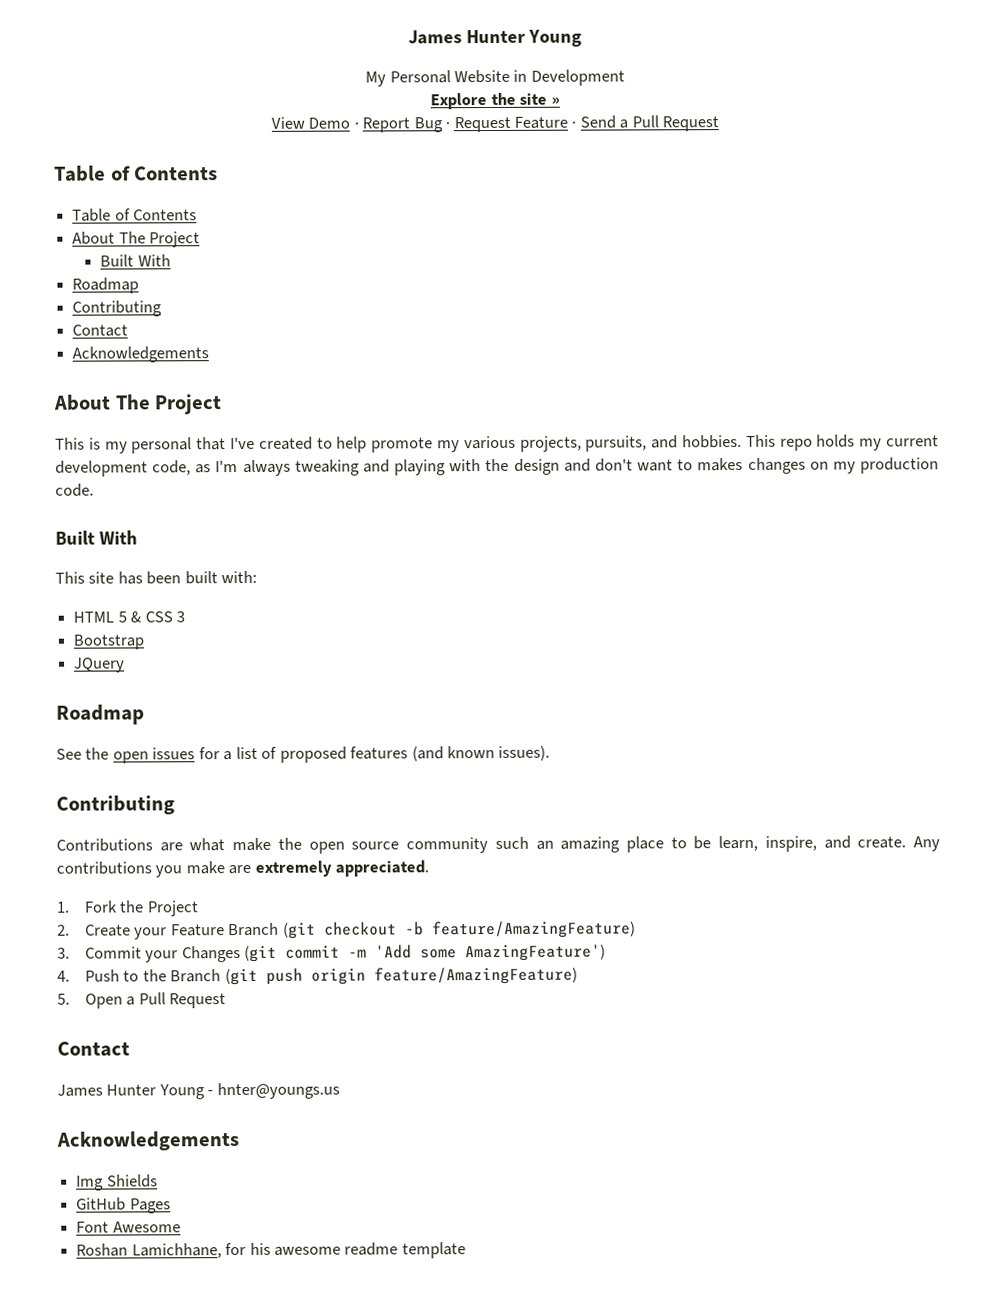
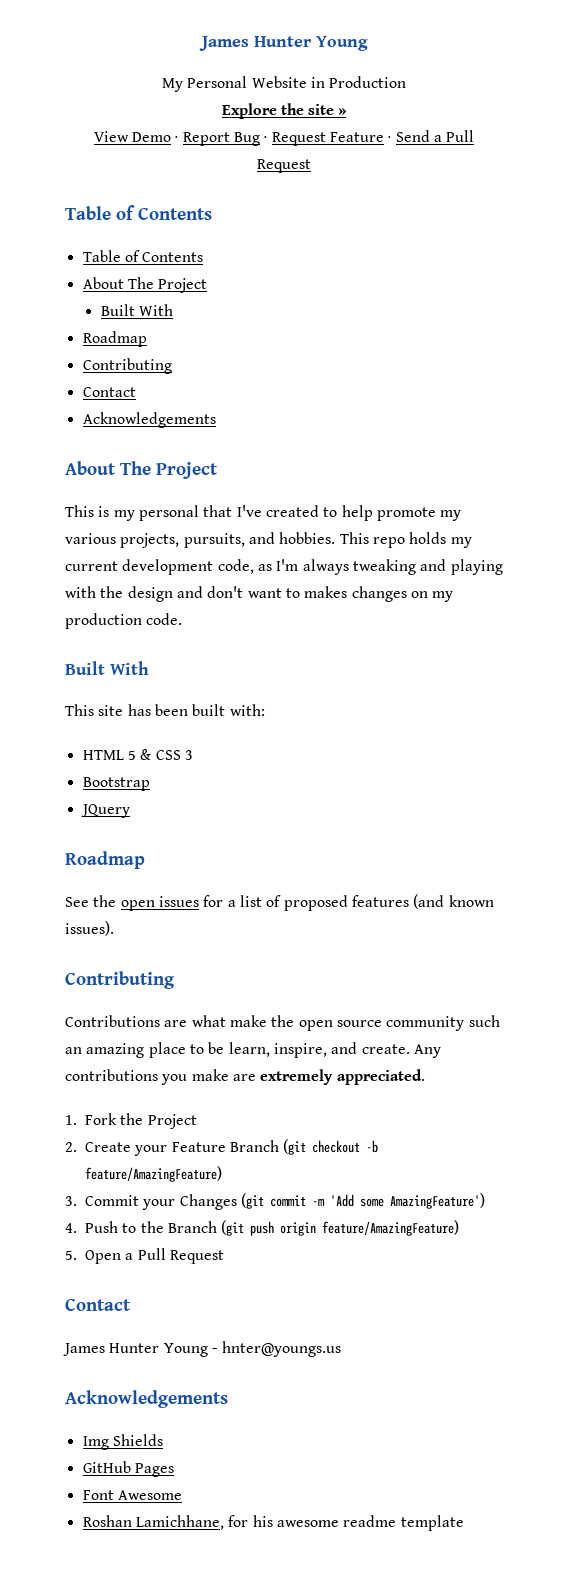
[530,69,625,86] Development -> [329,76,407,88] Production

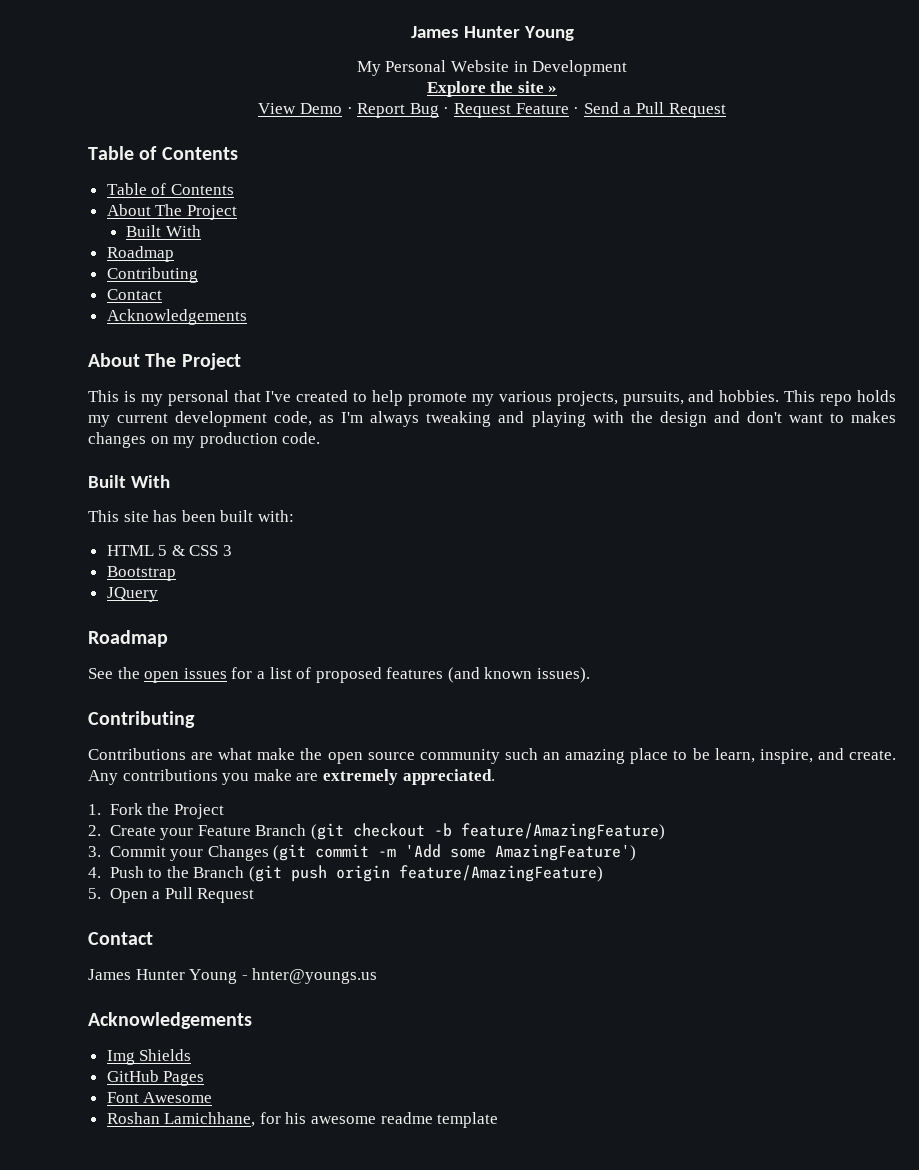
[329,76,407,88] Production -> [532,60,628,76] Development

